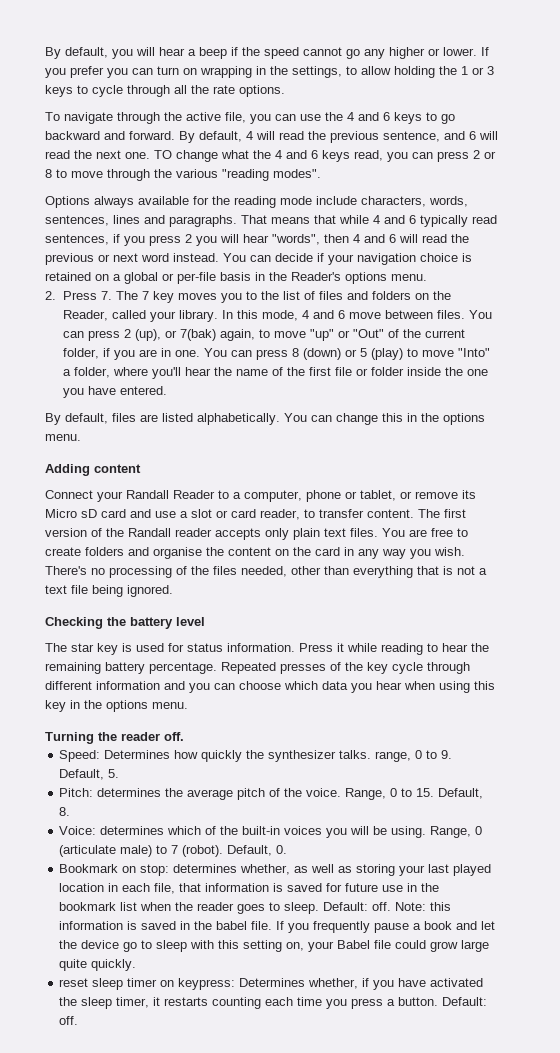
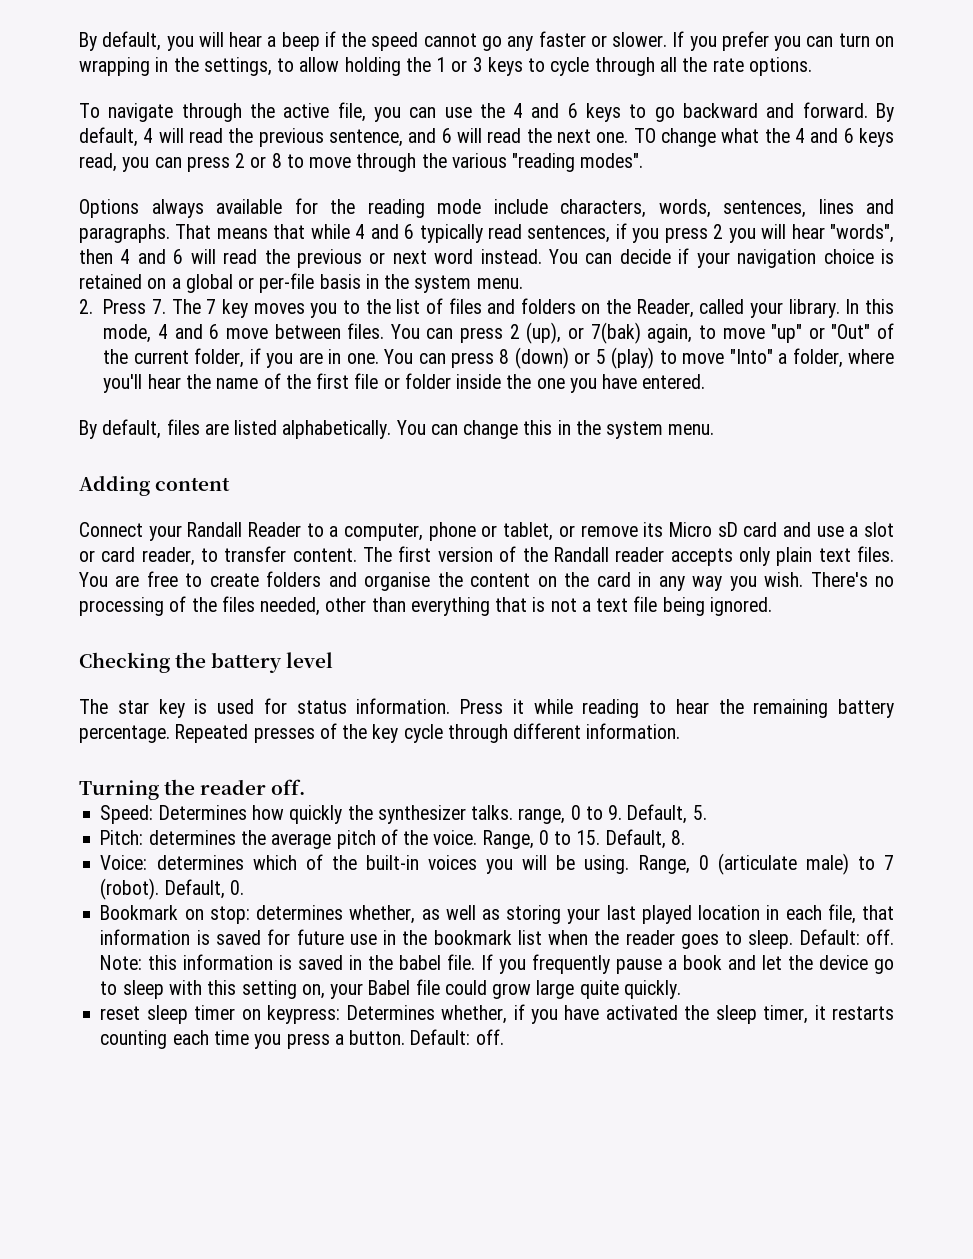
[389,47,477,59] higher or lower. -> [538,31,668,47] faster or slower.
[291,272,387,284] Reader's options -> [414,275,472,293] system
[443,413,485,425] options -> [606,421,664,439] system
[96,681,495,693] [45,700,188,712] information and you can choose which data you hear when using this key in the options menu. -> [586,723,681,739] information.

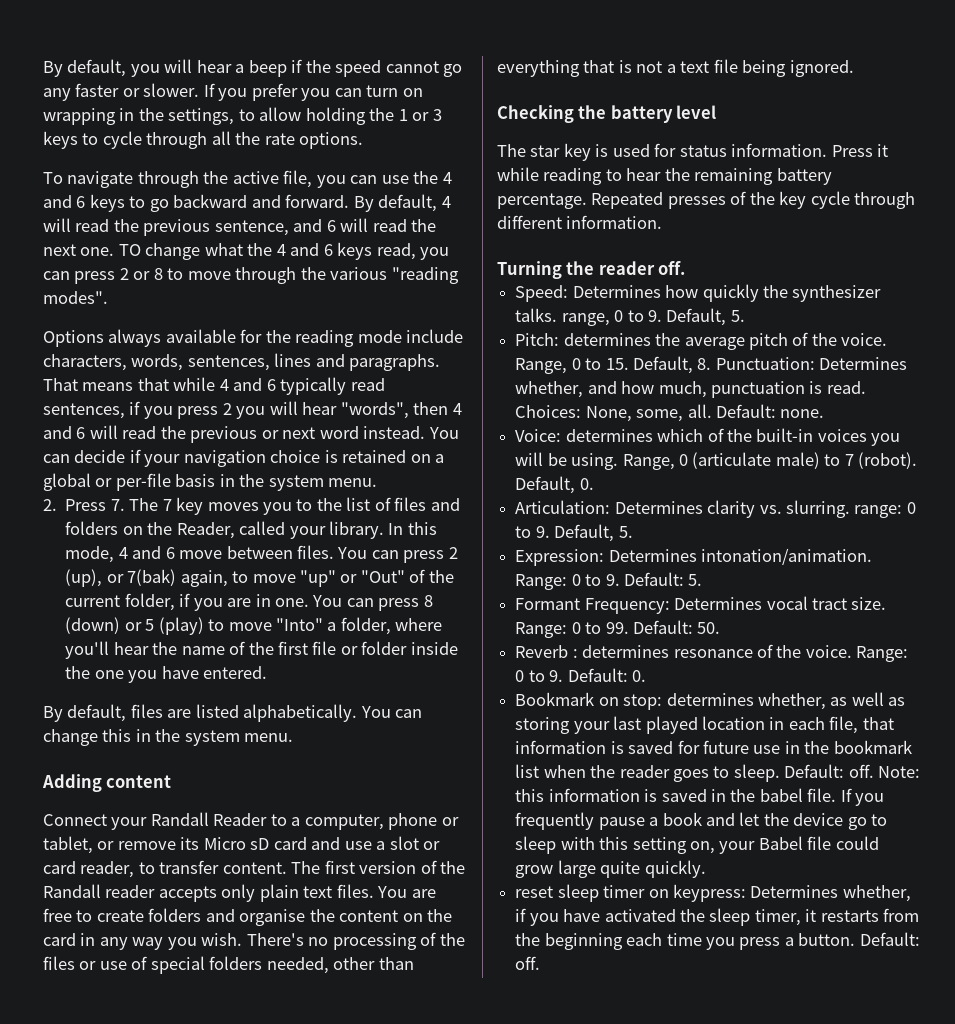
(255, 604) none -> [79,956,263,974] or use of special folders
(685, 837) none -> [715,357,908,370] [515,381,866,398] [515,404,825,422] Punctuation: Determines whether, and how much, punctuation is read. Choices: None, some, all. Default: none.
(244, 887) none -> [515,500,916,518] [515,524,633,542] [515,548,873,566] [515,572,703,590] [515,596,887,614] [515,620,721,638] [515,644,909,662] [515,668,646,682] // Articulation: Determines clarity vs. slurring. range: 0 to 9. Default, 5. // Expression: Determines intonation/animation. Range: 0 to 9. Default: 5. // Formant Frequency: Determines vocal tract size. Range: 0 to 99. Default: 50. // Reverb : determines resonance of the voice. Range: 0 to 9. Default: 0.
[100,1030,168,1049] counting -> [883,908,920,922] [515,933,623,950] from the beginning

